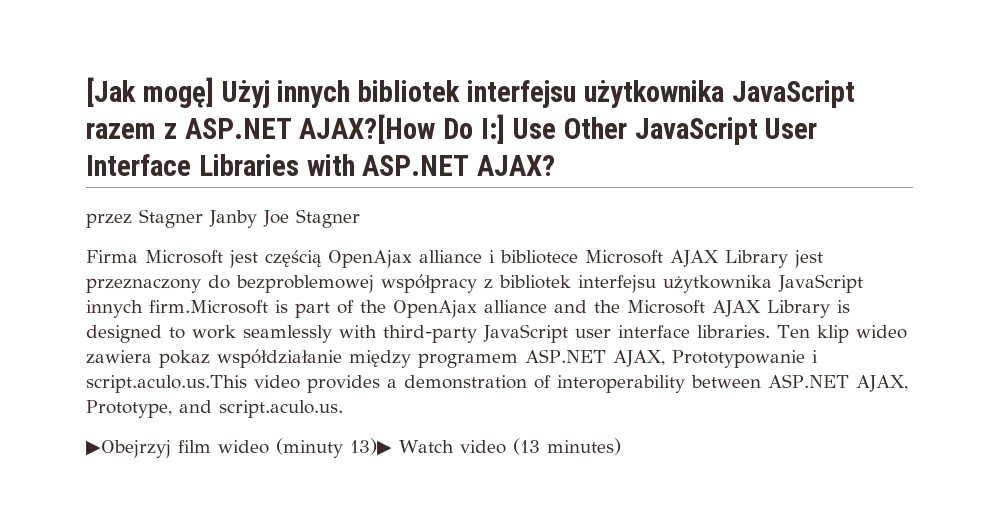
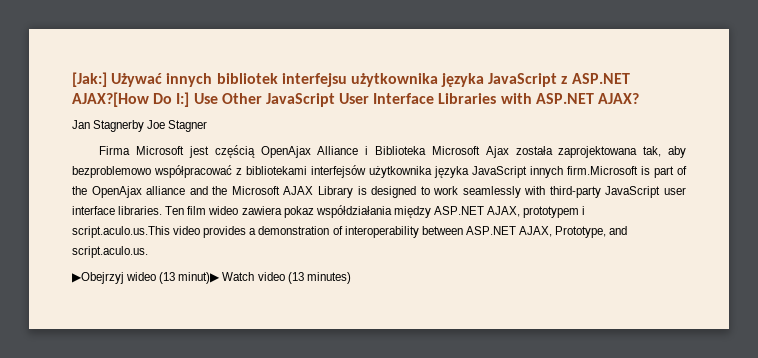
[86,77,270,108] [Jak mogę] Użyj -> [72,72,163,87] [Jak:] Używać
[731,80,855,108] [86,123,156,139] JavaScript razem -> [441,73,558,87] języka JavaScript
[86,209,257,228] przez Stagner Janby -> [72,120,145,132] Jan Stagnerby
[419,250,823,268] [86,274,772,293] alliance i bibliotece Microsoft AJAX Library jest przeznaczony do bezproblemowej współpracy z bibliotek interfejsu użytkownika -> [317,146,686,158] [72,165,469,178] Alliance i Biblioteka Microsoft Ajax została zaprojektowana tak, aby bezproblemowo współpracować z bibliotekami interfejsów użytkownika języka
[816,325,849,343] klip -> [187,206,207,215] film
[217,349,805,368] współdziałanie między programem ASP.NET AJAX, Prototypowanie -> [315,205,580,218] współdziałania między ASP.NET AJAX, prototypem
[178,438,392,458] film wideo (minuty 13)▶ -> [126,272,221,284] wideo (13 minut)▶

